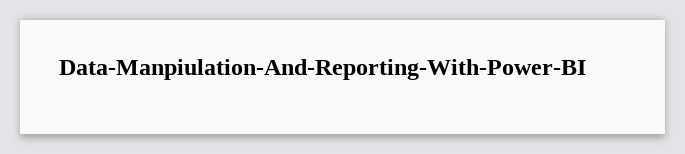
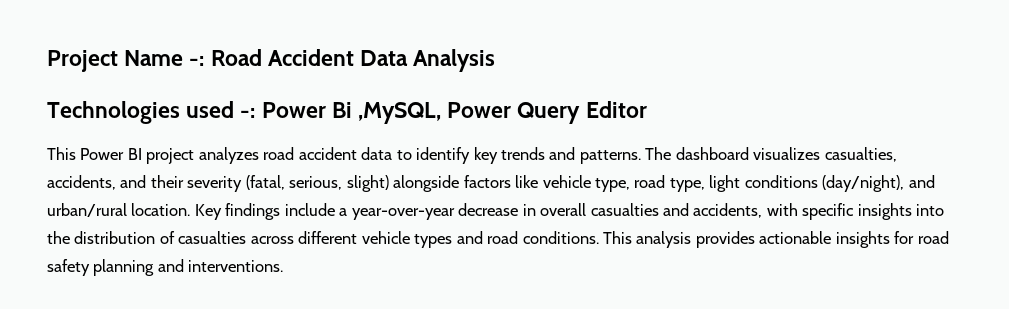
[59,59,586,80] Data-Manpiulation-And-Reporting-With-Power-BI -> [47,49,496,72] [47,101,647,124] [47,147,897,164] [47,175,935,192] [47,203,945,220] [47,231,949,248] [47,259,284,276] Project Name -: Road Accident Data Analysis // Technologies used -: Power Bi ,MySQL, Power Query Editor // This Power BI project analyzes road accident data to identify key trends and patterns. The dashboard visualizes casualties, accidents, and their severity (fatal, serious, slight) alongside factors like vehicle type, road type, light conditions (day/night), and urban/rural location. Key findings include a year-over-year decrease in overall casualties and accidents, with specific insights into the distribution of casualties across different vehicle types and road conditions. This analysis provides actionable insights for road safety planning and interventions.

